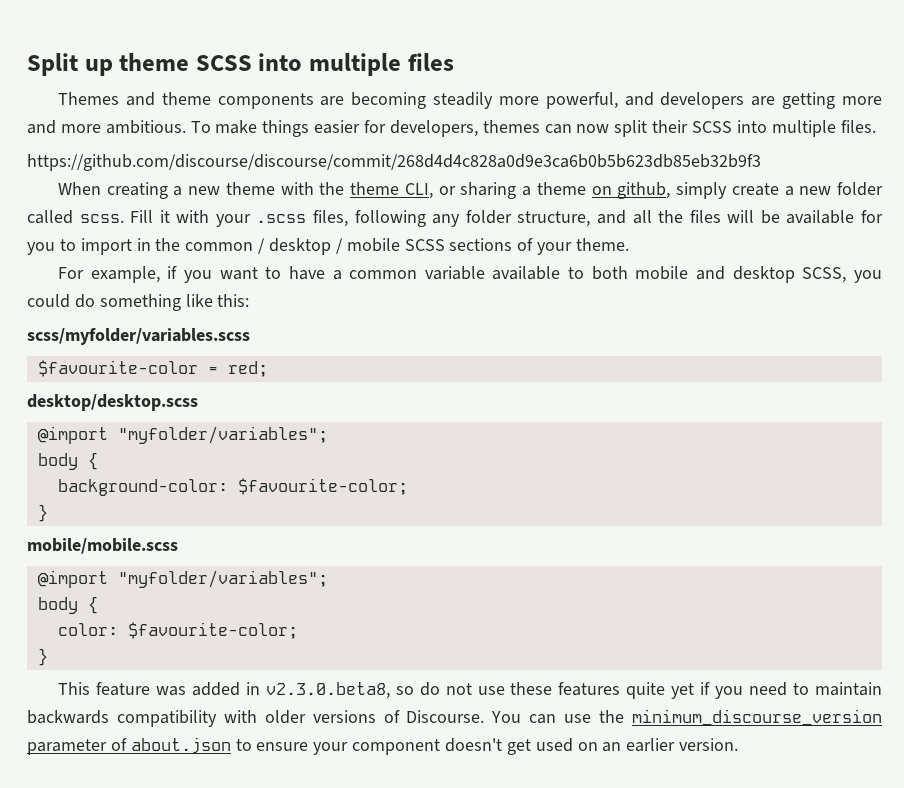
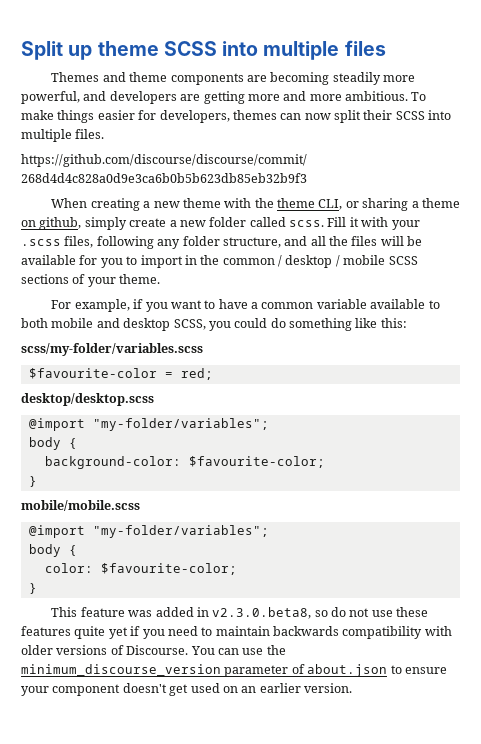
[27,328,250,345] scss/myfolder/variables.scss -> [21,343,203,356] scss/my-folder/variables.scss
[117,426,328,444] "myfolder/variables"; -> [92,418,269,431] "my-folder/variables";
[117,570,328,588] "myfolder/variables"; -> [92,525,269,538] "my-folder/variables";

